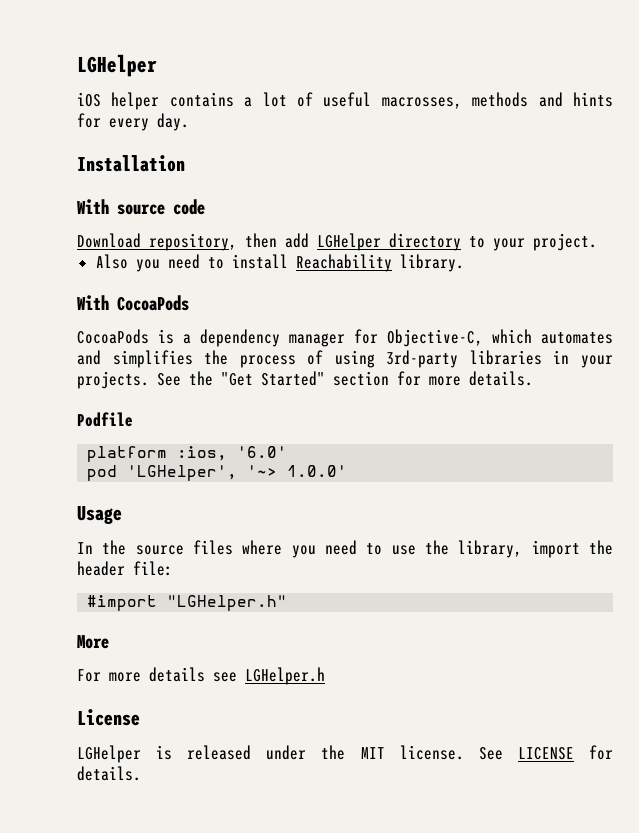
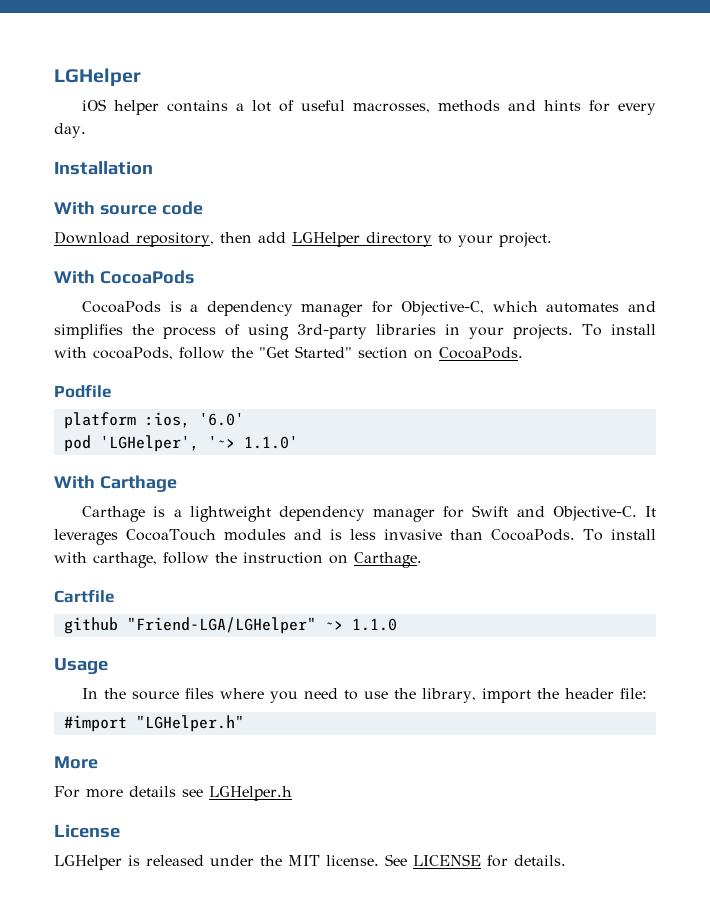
[95,254,464,272] // Also you need to install Reachability library. -> (552, 239) none
[157,373,181,386] See -> [582,324,656,336] [54,347,225,360] To install with cocoaPods, follow
[397,371,533,386] for more details. -> [414,347,523,359] on CocoaPods.
[287,465,348,477] 1.0.0' -> [243,435,298,449] [54,475,177,492] [82,505,656,522] [54,529,656,545] [54,552,422,568] [54,589,115,603] [63,617,397,634] 1.1.0' // With Carthage // Carthage is a lightweight dependency manager for Swift and Objective-C. It leverages CocoaTouch modules and is less invasive than CocoaPods. To install with carthage, follow the instruction on Carthage. // Cartfile // github "Friend-LGA/LGHelper" ~> 1.1.0

